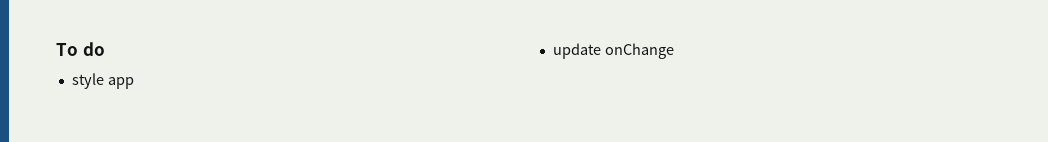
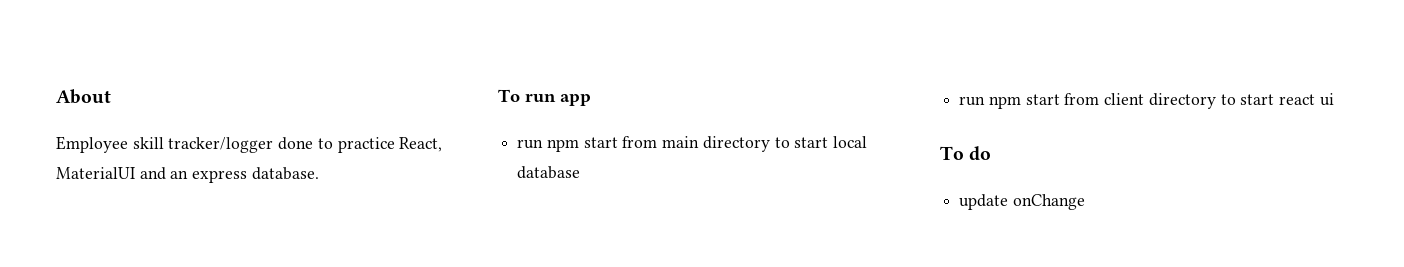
(56, 49) none -> [56,89,111,104] [56,136,443,153] [56,167,319,183] [498,89,591,106] [517,136,868,152] [517,166,581,179] [959,93,1334,109] About // Employee skill tracker/logger done to practice React, MaterialUI and an express database. // To run app // run npm start from main directory to start local database // run npm start from client directory to start react ui //
[71,73,134,89] // style app -> (992, 153) none

